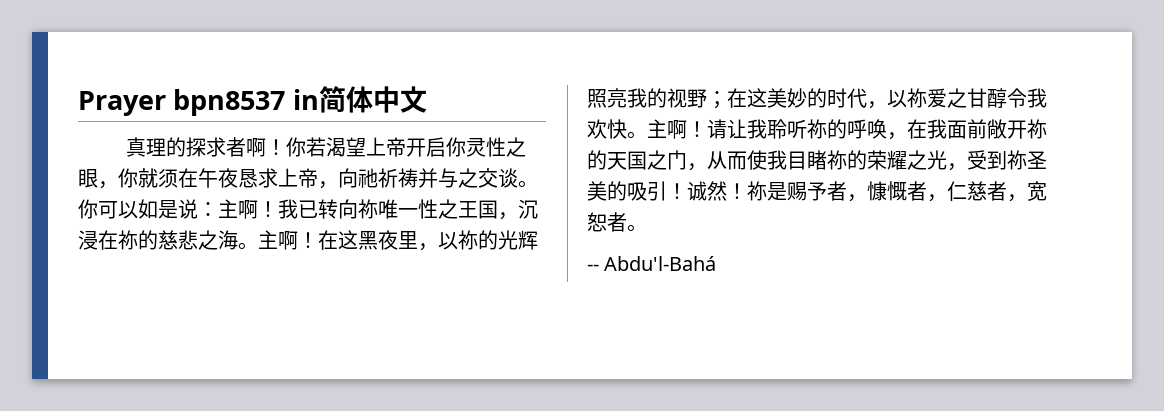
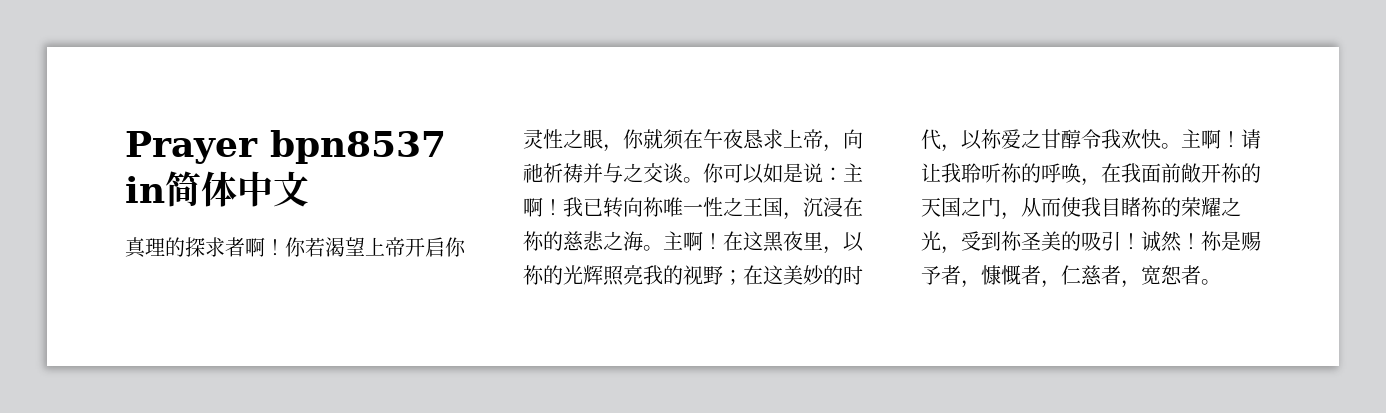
[587,256,717,271] // -- Abdu'l-Bahá -> (1221, 282) none

